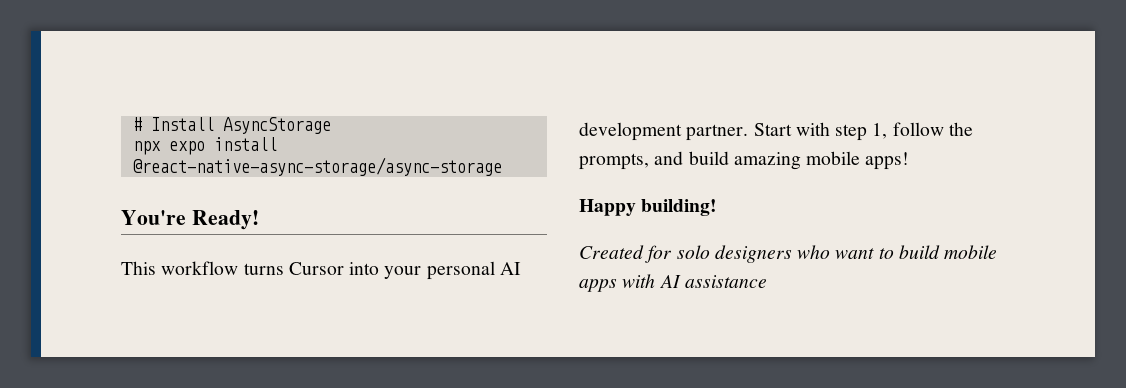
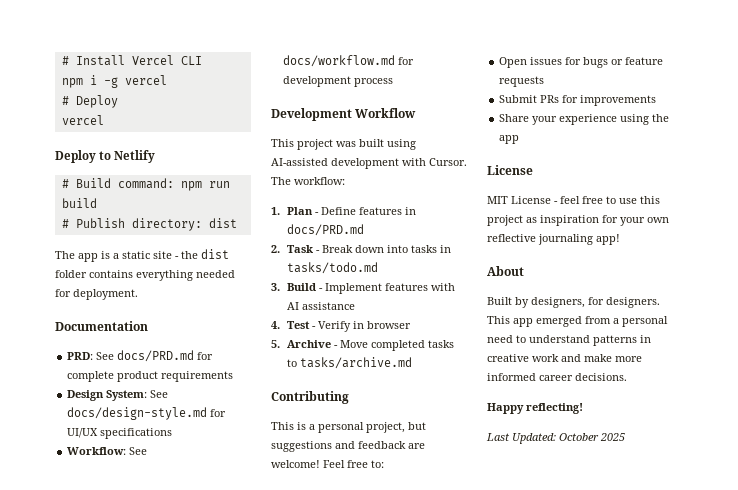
[222,117,331,134] [132,137,277,155] [132,157,502,176] [121,210,259,230] [121,261,521,280] [579,122,973,141] [579,151,910,170] [579,199,718,216] [579,245,998,263] [579,274,767,292] AsyncStorage // npx expo install @react-native-async-storage/async-storage // You're Ready! // This workflow turns Cursor into your personal AI development partner. Start with step 1, follow the prompts, and build amazing mobile apps! // Happy building! // Created for solo designers who want to build mobile apps with AI assistance -> [131,55,202,65] [61,75,167,88] [61,95,118,108] [61,115,104,125] [55,150,156,163] [61,178,230,191] [61,198,97,208] [61,218,237,231] [55,249,229,262] [55,270,235,281] [55,289,138,300] [55,321,148,331] [67,350,214,362] [67,371,234,382] [67,390,169,401] [67,407,227,420] [67,428,173,439] [67,447,148,455] [283,55,415,67] [283,76,394,87] [271,108,417,121] [271,139,416,150] [271,158,467,169] [271,177,345,185] [271,207,417,215] [287,224,365,236] [271,245,452,253] [287,262,379,274] [271,283,456,294] [287,302,356,310] [271,321,412,332] [271,340,455,351] [287,357,413,369] [271,391,349,404] [271,422,426,433] [271,441,425,452] [271,460,384,468] [499,57,664,68] [499,76,545,87] [499,95,657,106] [499,114,670,125] [499,135,520,144] [487,165,533,175] [487,196,660,204] [487,215,669,226] [487,234,620,245] [487,266,524,276] [487,297,660,308] [487,316,668,327] [487,335,651,346] [487,354,642,362] [487,373,627,381] [487,403,583,414] [486,433,625,444] Vercel CLI // npm i -g vercel // # Deploy // vercel // Deploy to Netlify // # Build command: npm run build // # Publish directory: dist // The app is a static site - the dist folder contains everything needed for deployment. // Documentation // PRD: See docs/PRD.md for complete product requirements // Design System: See docs/design-style.md for UI/UX specifications // Workflow: See docs/workflow.md for development process // Development Workflow // This project was built using AI-assisted development with Cursor. The workflow: // 1. Plan - Define features in docs/PRD.md // 2. Task - Break down into tasks in tasks/todo.md // 3. Build - Implement features with AI assistance // 4. Test - Verify in browser // 5. Archive - Move completed tasks to tasks/archive.md // Contributing // This is a personal project, but suggestions and feedback are welcome! Feel free to: // Open issues for bugs or feature requests // Submit PRs for improvements // Share your experience using the app // License // MIT License - feel free to use this project as inspiration for your own reflective journaling app! // About // Built by designers, for designers. This app emerged from a personal need to understand patterns in creative work and make more informed career decisions. // Happy reflecting! // Last Updated: October 2025

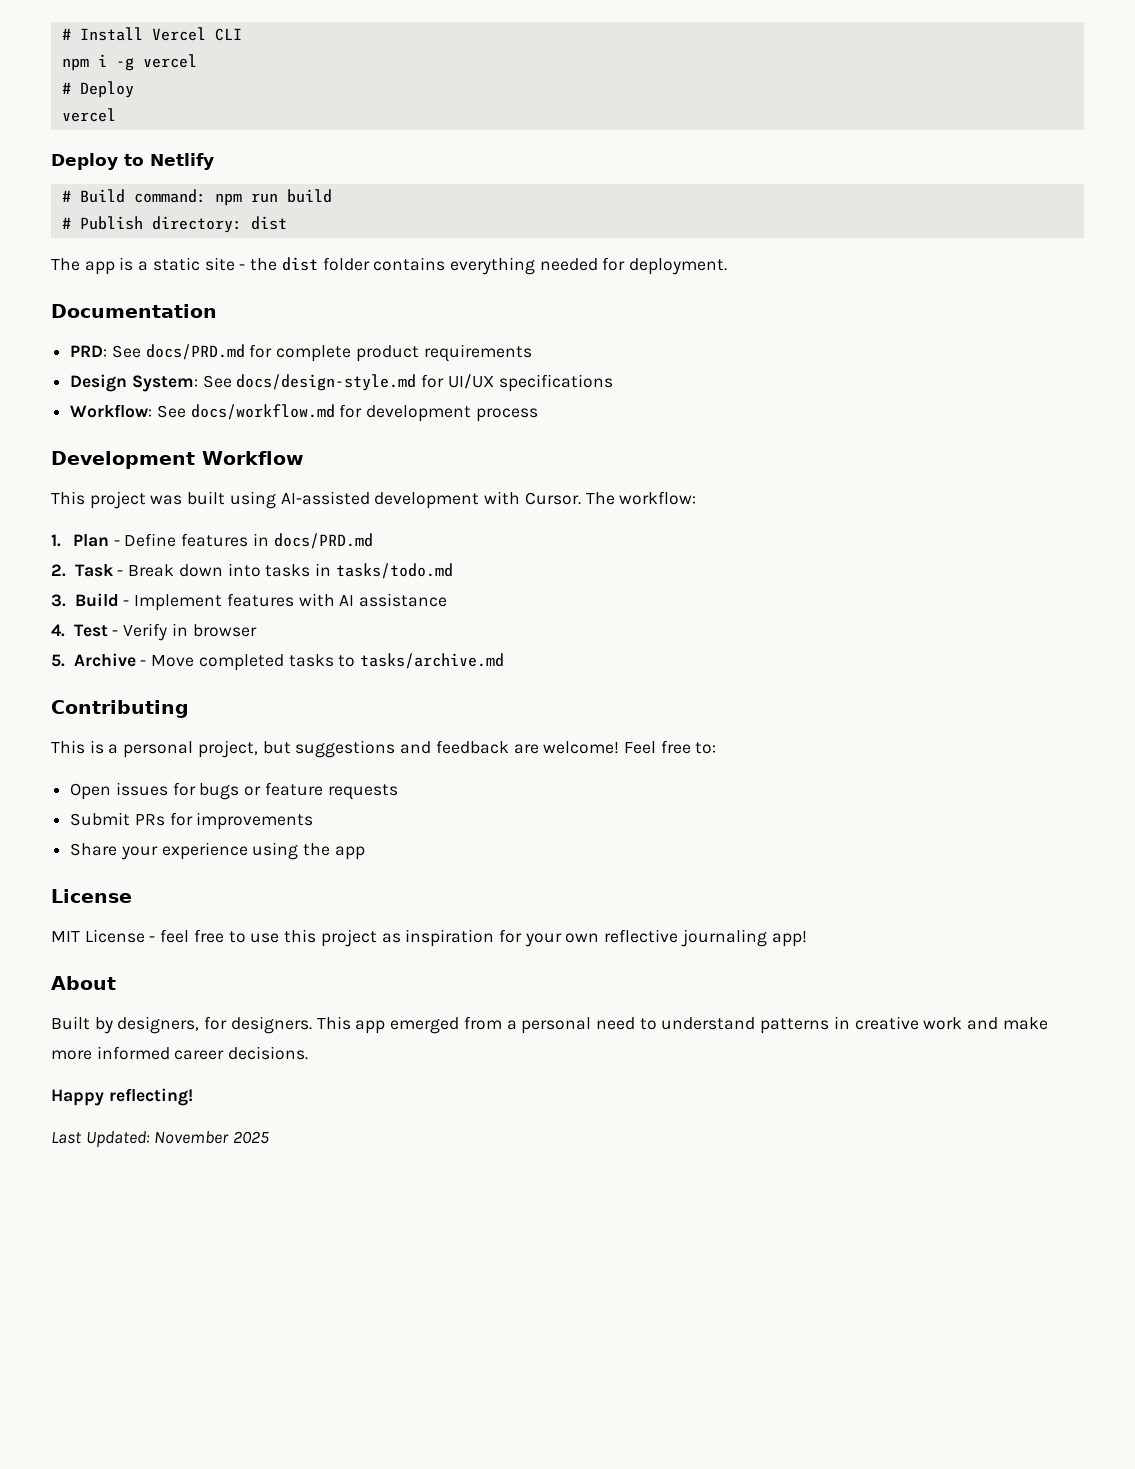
[559,433,599,441] October -> [154,1131,230,1144] November

